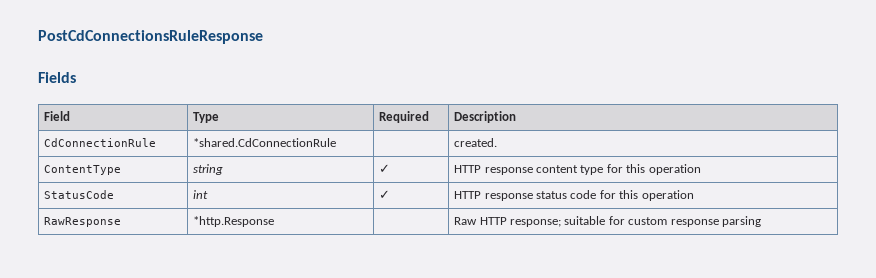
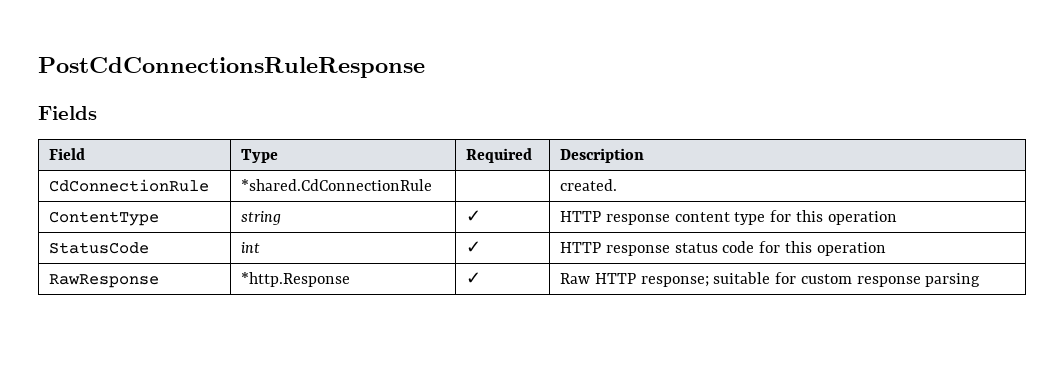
(275, 221) none -> [466,272,482,284] ✓

